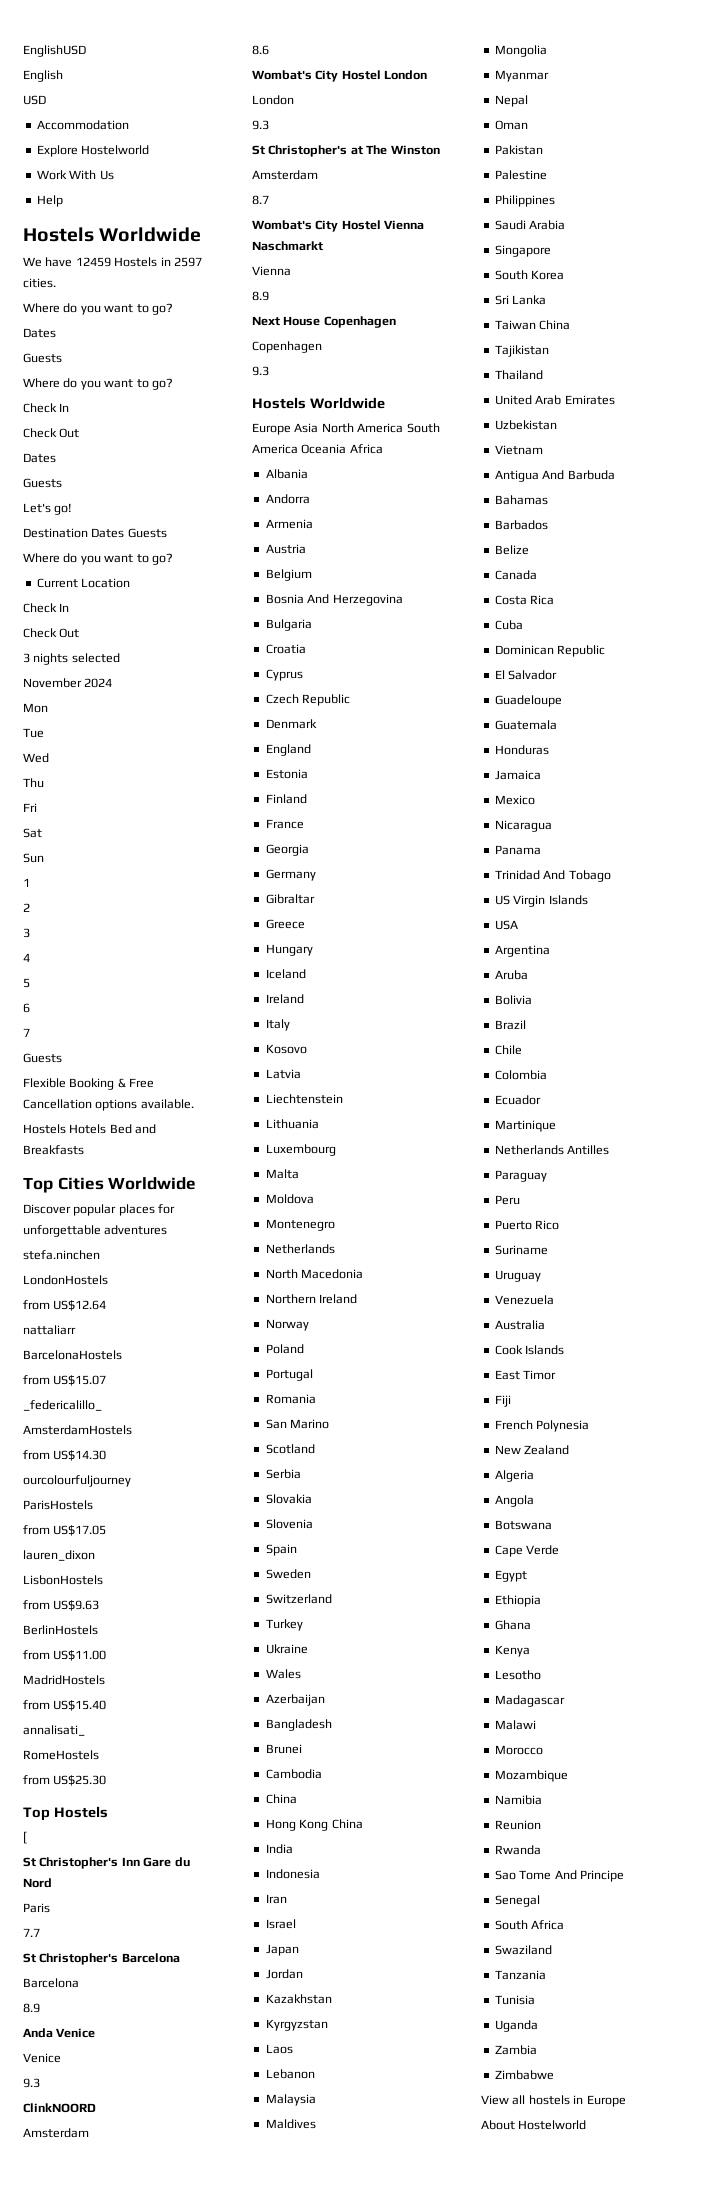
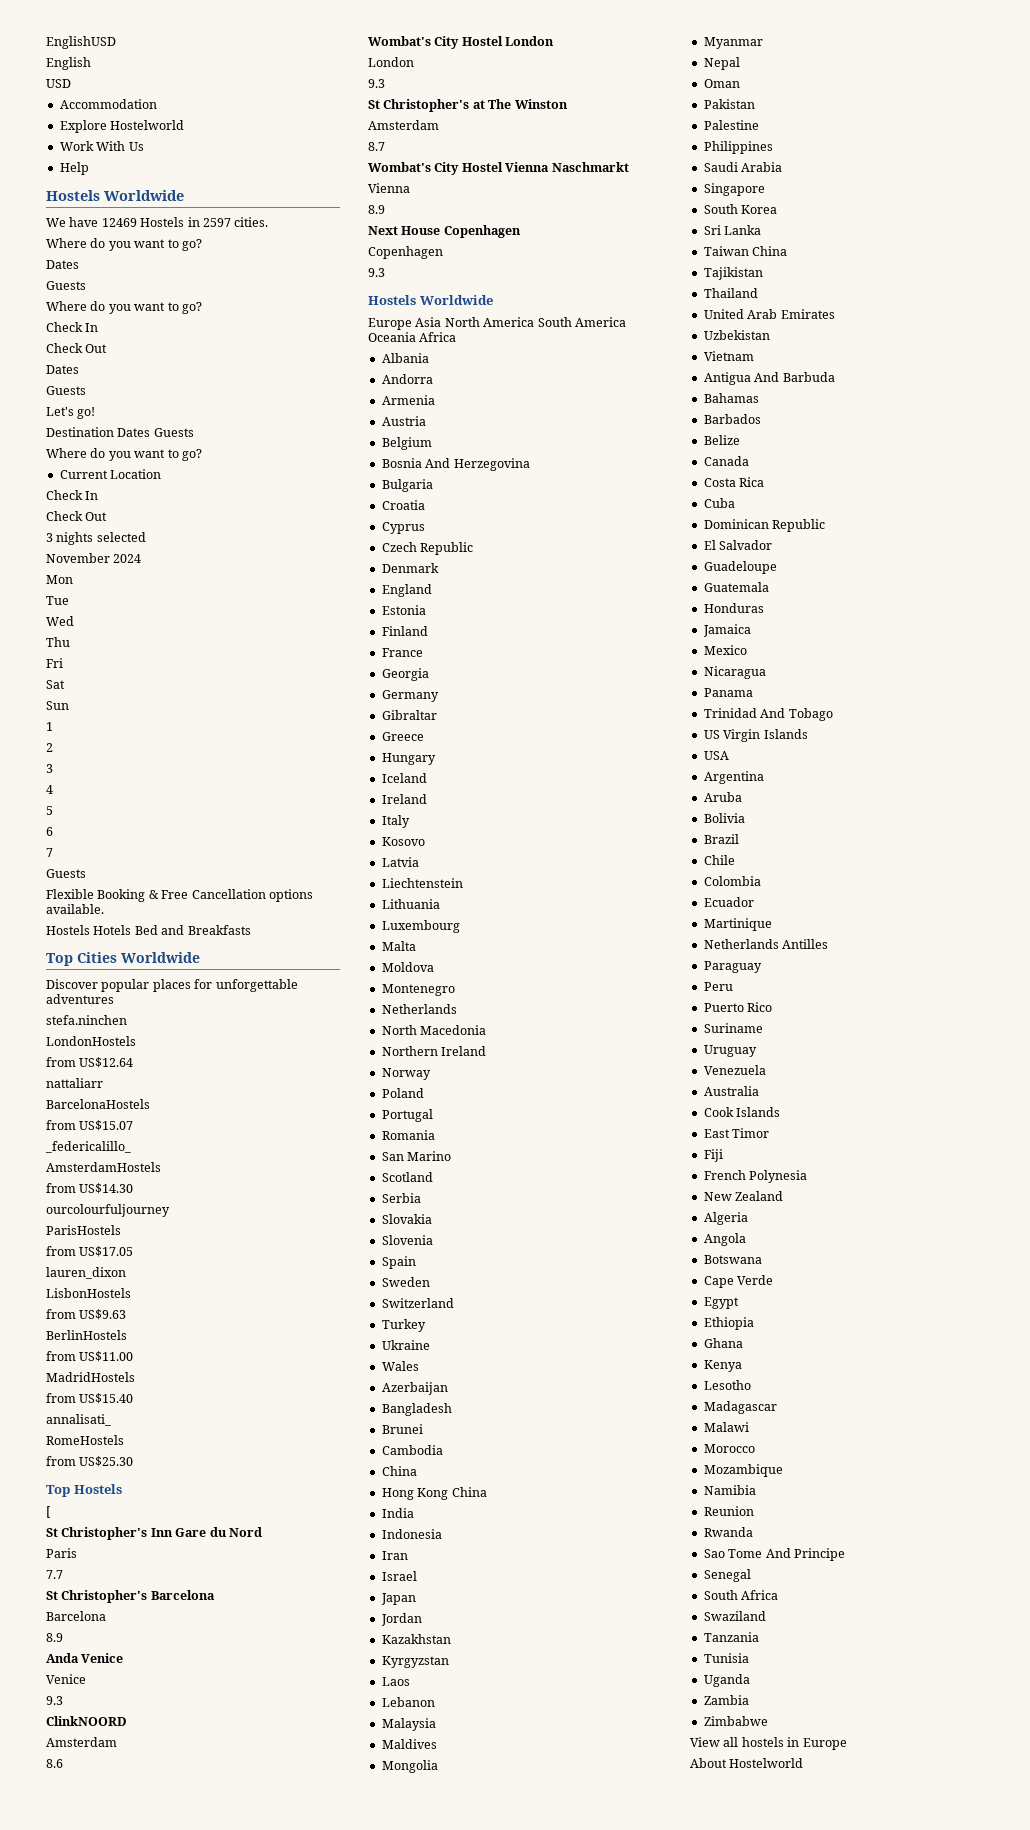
[75,257,111,267] 12459 -> [101,218,137,227] 12469

